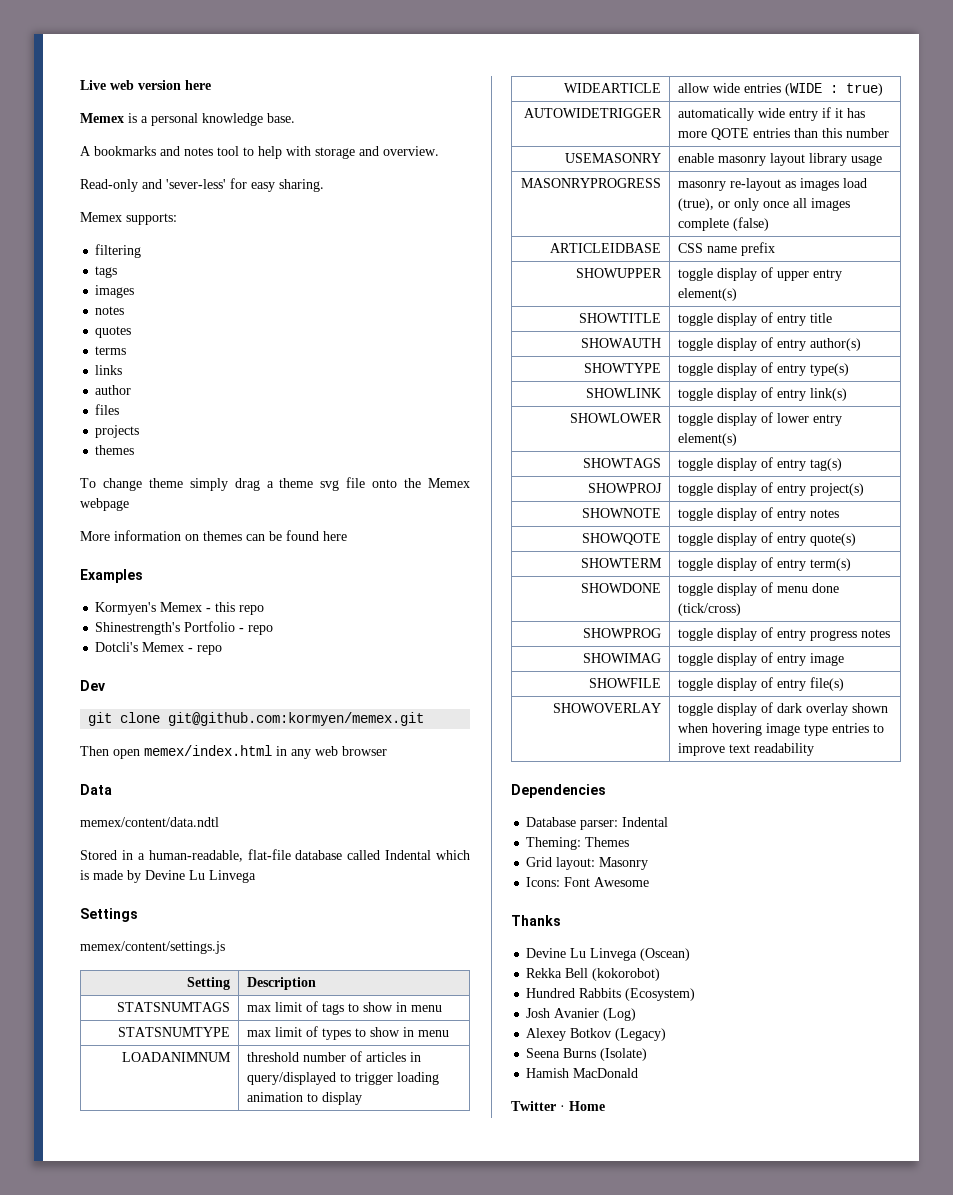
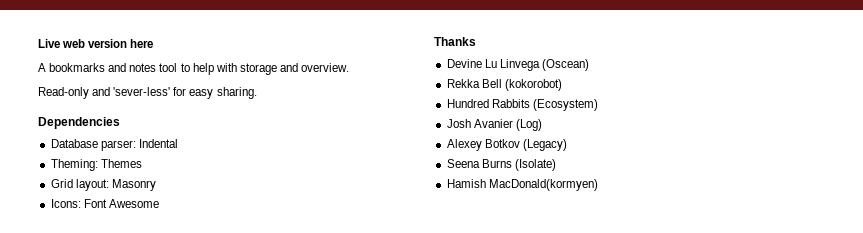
[80,113,295,126] // Memex is a personal knowledge base. -> (154, 43) none
[80,212,177,225] [95,244,142,258] [95,266,118,278] [95,285,135,298] [95,306,125,315] [95,326,132,338] [95,346,127,355] [95,365,123,375] [95,385,132,395] [95,404,120,415] [95,425,140,438] [95,445,135,455] [80,477,471,491] [80,498,129,511] [80,530,347,541] [80,569,143,583] [95,602,265,615] [95,621,274,635] [95,642,223,655] [80,680,105,691] [88,712,425,726] [80,745,387,759] [80,784,112,795] [80,817,219,827] [80,849,470,862] [80,870,256,883] [80,908,138,922] [80,941,225,954] [187,977,231,990] [246,977,316,990] [117,1002,231,1012] [246,1001,442,1015] [118,1027,231,1037] [246,1026,449,1040] [122,1052,232,1062] [246,1051,421,1062] [246,1072,439,1085] [246,1092,362,1105] [564,83,662,93] [677,83,883,96] [524,108,663,118] [677,107,865,121] [677,128,889,140] [565,153,662,163] [677,153,882,166] [521,178,662,188] [677,178,867,191] [677,198,850,211] [677,217,769,231] [550,243,662,253] [677,242,775,256] [576,268,663,278] [677,267,842,281] [677,288,737,301] [579,313,662,323] [677,312,832,326] [581,338,662,348] [677,337,861,351] [584,363,662,373] [677,362,849,376] [586,388,662,398] [677,387,847,401] [570,413,663,423] [677,412,842,426] [677,433,737,446] [583,458,662,468] [677,457,842,471] [588,483,663,493] [677,482,864,496] [582,508,662,518] [677,507,839,521] [582,533,662,545] [677,532,856,546] [581,558,663,568] [677,557,851,571] [581,583,662,593] [677,582,839,596] [677,603,741,616] [583,628,662,638] [677,627,890,641] [583,653,662,663] [677,652,844,666] [589,678,662,688] [677,677,844,691] [553,703,662,713] [677,702,888,716] [677,723,884,736] [677,743,814,756] // Memex supports: // filtering // tags // images // notes // quotes // terms // links // author // files // projects // themes // To change theme simply drag a theme svg file onto the Memex webpage // More information on themes can be found here // Examples // Kormyen's Memex - this repo // Shinestrength's Portfolio - repo // Dotcli's Memex - repo // Dev // git clone git@github.com:kormyen/memex.git // Then open memex/index.html in any web browser // Data // memex/content/data.ndtl // Stored in a human-readable, flat-file database called Indental which is made by Devine Lu Linvega // Settings // memex/content/settings.js // Setting | Description // STATSNUMTAGS | max limit of tags to show in menu // STATSNUMTYPE | max limit of types to show in menu // LOADANIMNUM | threshold number of articles in query/displayed to trigger loading animation to display // WIDEARTICLE | allow wide entries (WIDE : true) // AUTOWIDETRIGGER | automatically wide entry if it has more QOTE entries than this number // USEMASONRY | enable masonry layout library usage // MASONRYPROGRESS | masonry re-layout as images load (true), or only once all images complete (false) // ARTICLEIDBASE | CSS name prefix // SHOWUPPER | toggle display of upper entry element(s) // SHOWTITLE | toggle display of entry title // SHOWAUTH | toggle display of entry author(s) // SHOWTYPE | toggle display of entry type(s) // SHOWLINK | toggle display of entry link(s) // SHOWLOWER | toggle display of lower entry element(s) // SHOWTAGS | toggle display of entry tag(s) // SHOWPROJ | toggle display of entry project(s) // SHOWNOTE | toggle display of entry notes // SHOWQOTE | toggle display of entry quote(s) // SHOWTERM | toggle display of entry term(s) // SHOWDONE | toggle display of menu done (tick/cross) // SHOWPROG | toggle display of entry progress notes // SHOWIMAG | toggle display of entry image // SHOWFILE | toggle display of entry file(s) // SHOWOVERLAY | toggle display of dark overlay shown when hovering image type entries to improve text readability -> (257, 93) none
[573,1068,639,1078] [511,1101,605,1111] MacDonald // Twitter · Home -> [488,179,598,191] MacDonald(kormyen)

